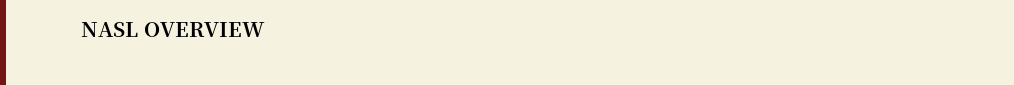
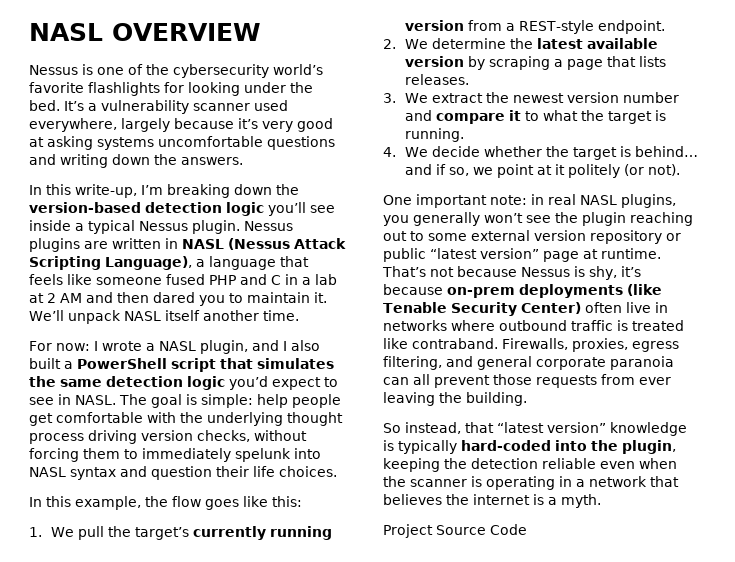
(265, 29) none -> [29,64,323,78] [29,82,313,96] [29,100,288,114] [29,118,333,132] [29,136,335,150] [29,154,243,168] [29,184,299,198] [29,202,335,216] [29,220,293,234] [29,238,346,252] [29,256,309,270] [29,274,337,285] [29,292,327,306] [29,310,299,324] [29,340,320,354] [29,358,334,372] [29,376,338,390] [29,394,341,408] [29,412,343,426] [29,430,307,444] [29,448,321,462] [29,466,337,480] [29,496,302,510] [29,526,332,540] [404,20,665,34] [383,38,658,49] [404,56,666,70] [404,74,469,85] [383,92,679,103] [404,110,666,124] [404,128,464,142] [383,146,698,160] [404,164,680,178] [383,194,676,208] [383,212,693,226] [383,230,681,244] [383,248,661,262] [382,266,641,280] [383,284,662,298] [383,302,668,316] [383,320,684,331] [383,338,679,352] [383,356,674,370] [383,374,671,388] [383,392,527,406] [383,422,687,436] [383,440,676,454] [383,458,677,472] [383,476,679,490] [383,494,601,508] [383,524,527,538] // Nessus is one of the cybersecurity world’s favorite flashlights for looking under the bed. It’s a vulnerability scanner used everywhere, largely because it’s very good at asking systems uncomfortable questions and writing down the answers. // In this write-up, I’m breaking down the version-based detection logic you’ll see inside a typical Nessus plugin. Nessus plugins are written in NASL (Nessus Attack Scripting Language), a language that feels like someone fused PHP and C in a lab at 2 AM and then dared you to maintain it. We’ll unpack NASL itself another time. // For now: I wrote a NASL plugin, and I also built a PowerShell script that simulates the same detection logic you’d expect to see in NASL. The goal is simple: help people get comfortable with the underlying thought process driving version checks, without forcing them to immediately spelunk into NASL syntax and question their life choices. // In this example, the flow goes like this: // 1. We pull the target’s currently running version from a REST-style endpoint. // 2. We determine the latest available version by scraping a page that lists releases. // 3. We extract the newest version number and compare it to what the target is running. // 4. We decide whether the target is behind… and if so, we point at it politely (or not). // One important note: in real NASL plugins, you generally won’t see the plugin reaching out to some external version repository or public “latest version” page at runtime. That’s not because Nessus is shy, it’s because on-prem deployments (like Tenable Security Center) often live in networks where outbound traffic is treated like contraband. Firewalls, proxies, egress filtering, and general corporate paranoia can all prevent those requests from ever leaving the building. // So instead, that “latest version” knowledge is typically hard-coded into the plugin, keeping the detection reliable even when the scanner is operating in a network that believes the internet is a myth. // Project Source Code

